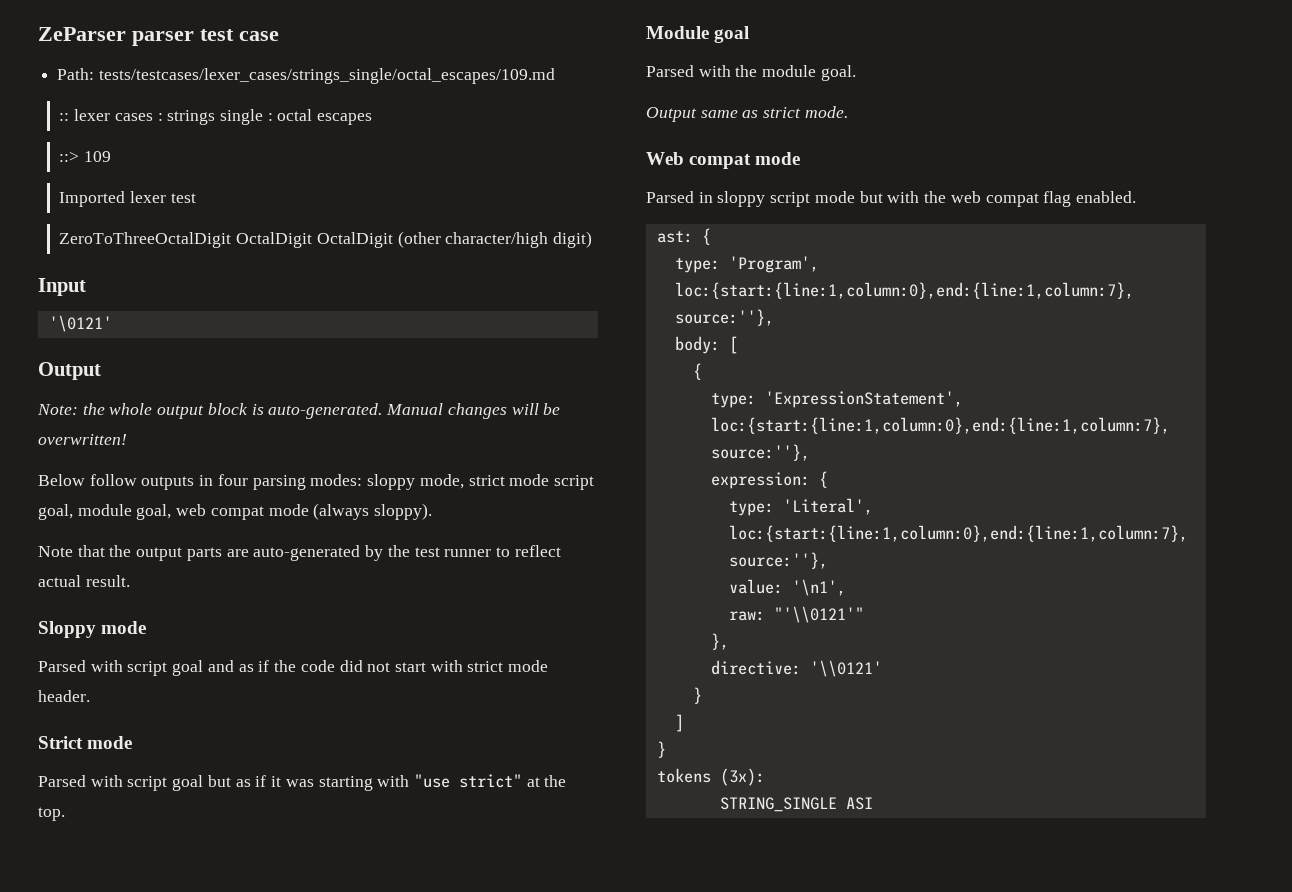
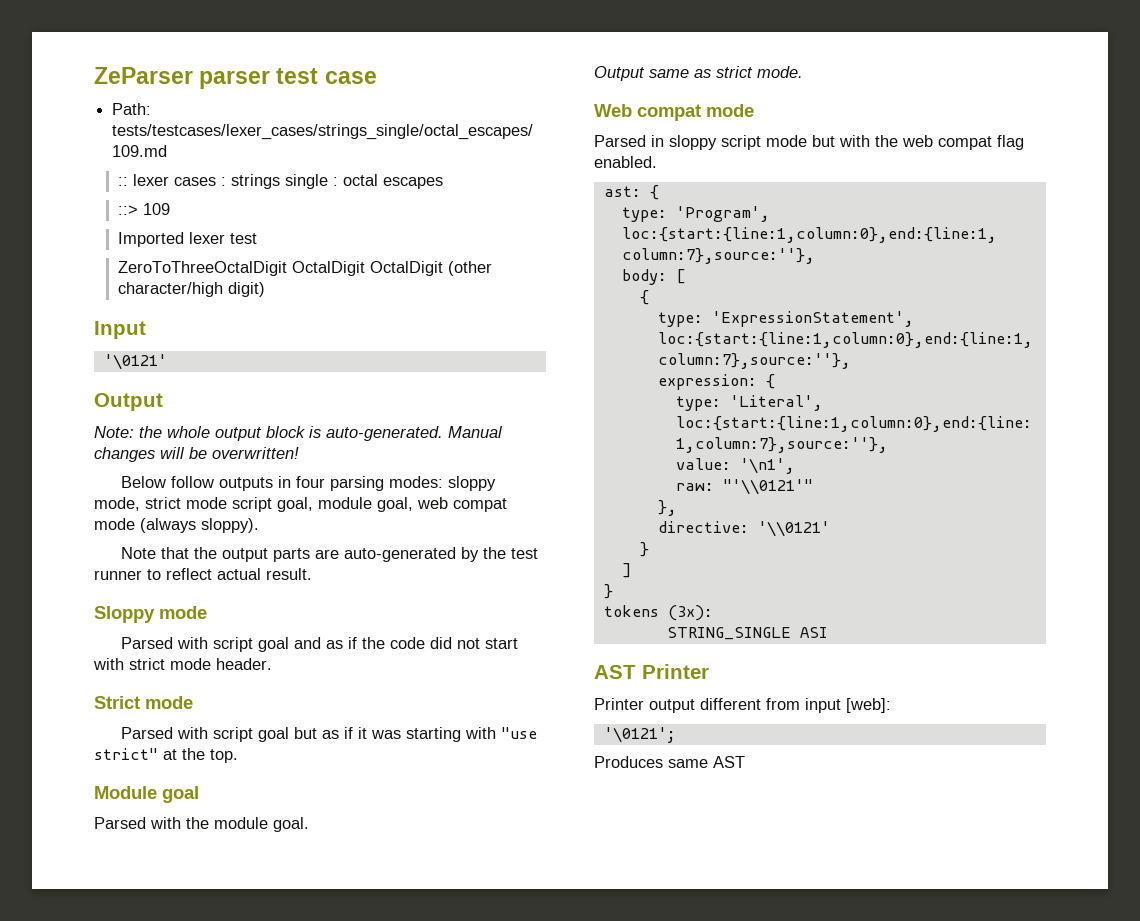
(873, 803) none -> [594,664,709,679] [594,698,891,713] [603,727,676,743] [594,756,745,768] // AST Printer // Printer output different from input [web]: // '\0121'; // Produces same AST

